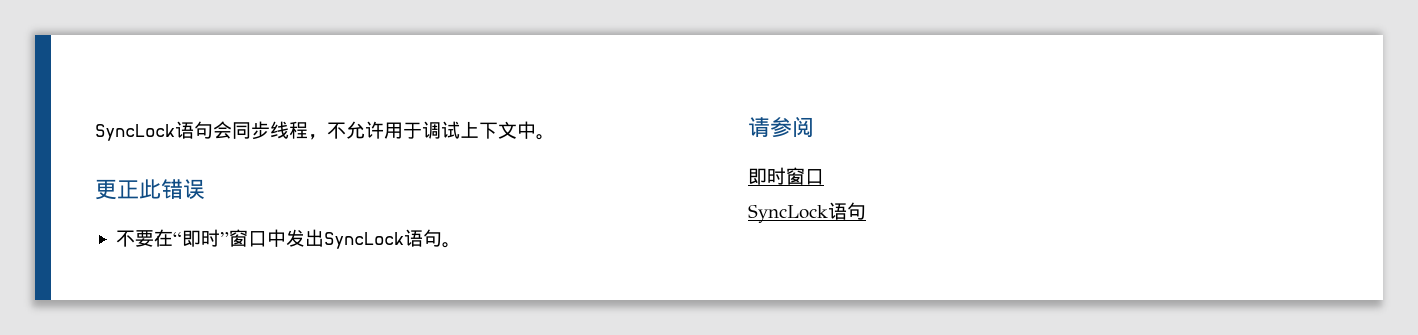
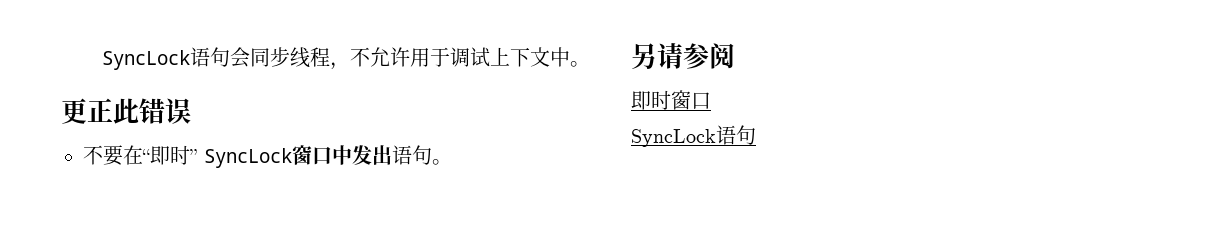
(229, 238) none -> [204,148,292,168] SyncLock
[323,232,404,249] SyncLock -> (392, 155) none
(461, 245) none -> [631,43,657,69] 另

